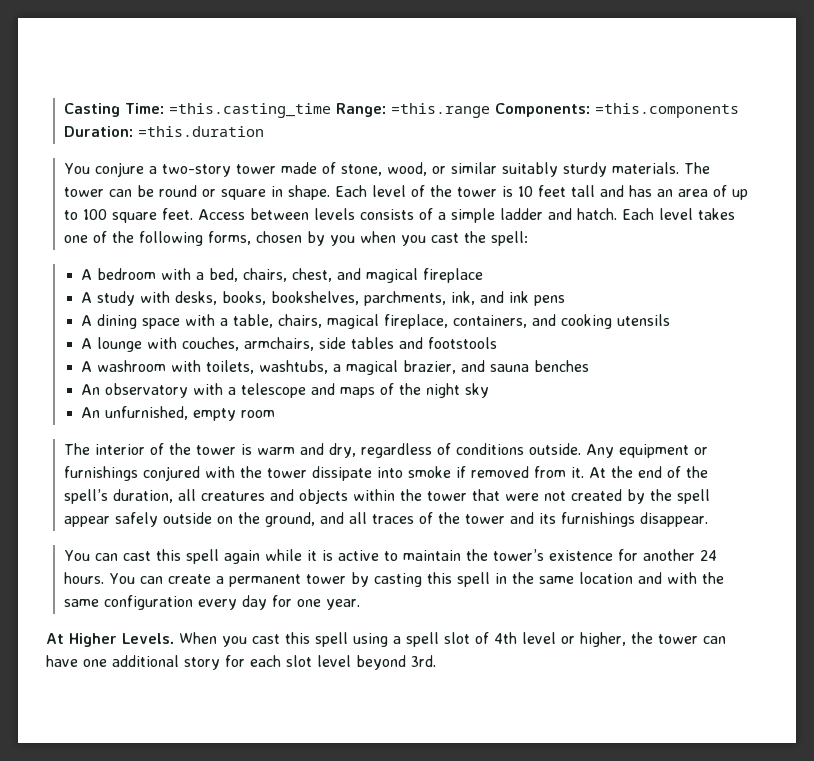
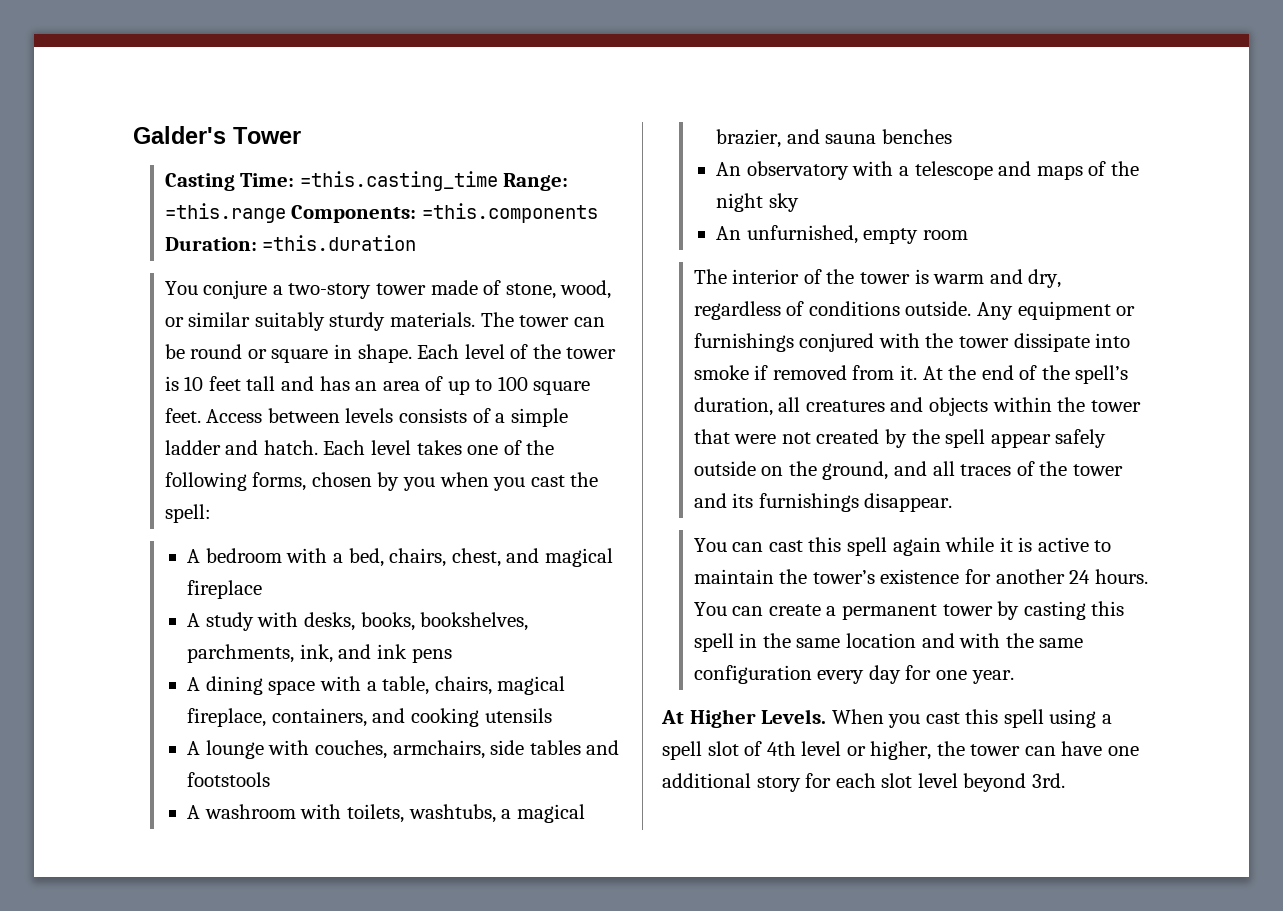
(63, 110) none -> [133,126,301,144] Galder's Tower //

